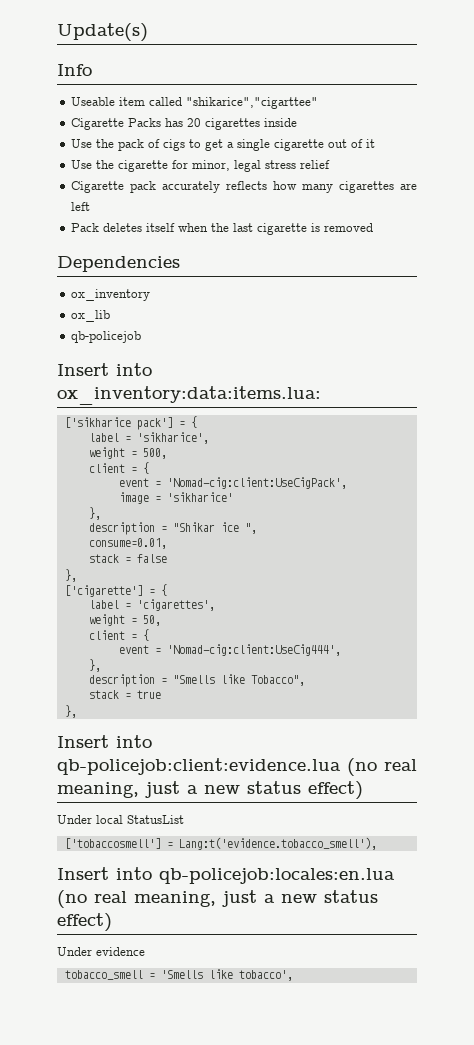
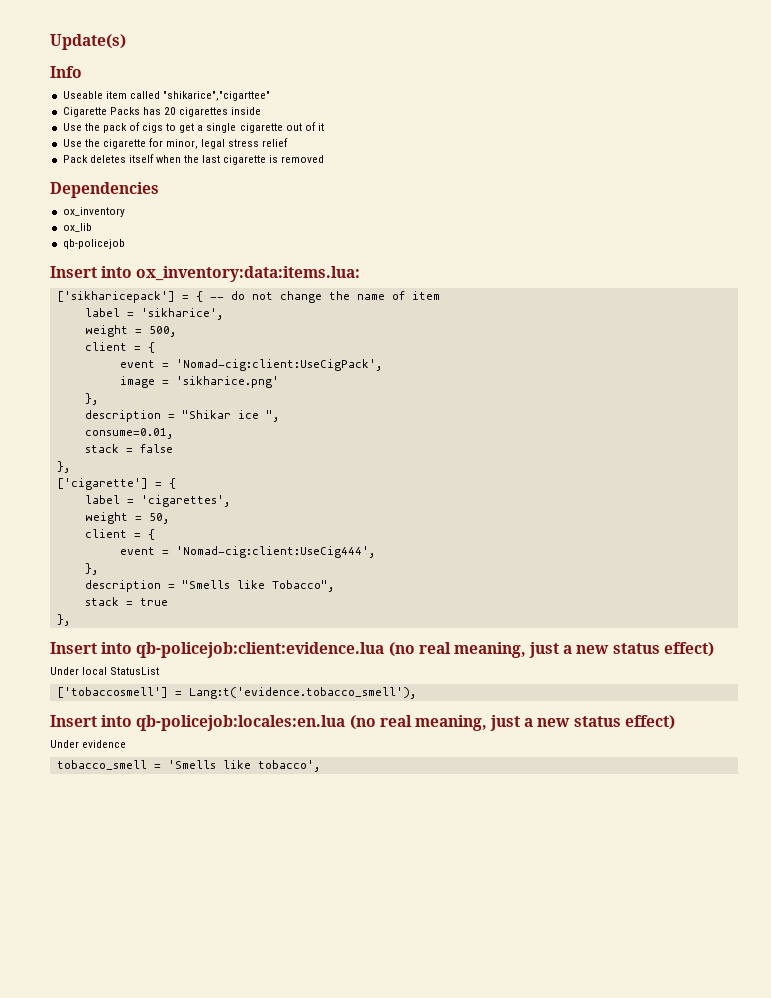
[71,181,417,193] [71,202,91,211] // Cigarette pack accurately reflects how many cigarettes are left -> (289, 142) none
[64,416,197,430] ['sikharice pack'] = { -> [56,291,440,303] ['sikharicepack'] = { -- do not change the name of item
[166,492,233,502] 'sikharice' -> [175,376,279,388] 'sikharice.png'

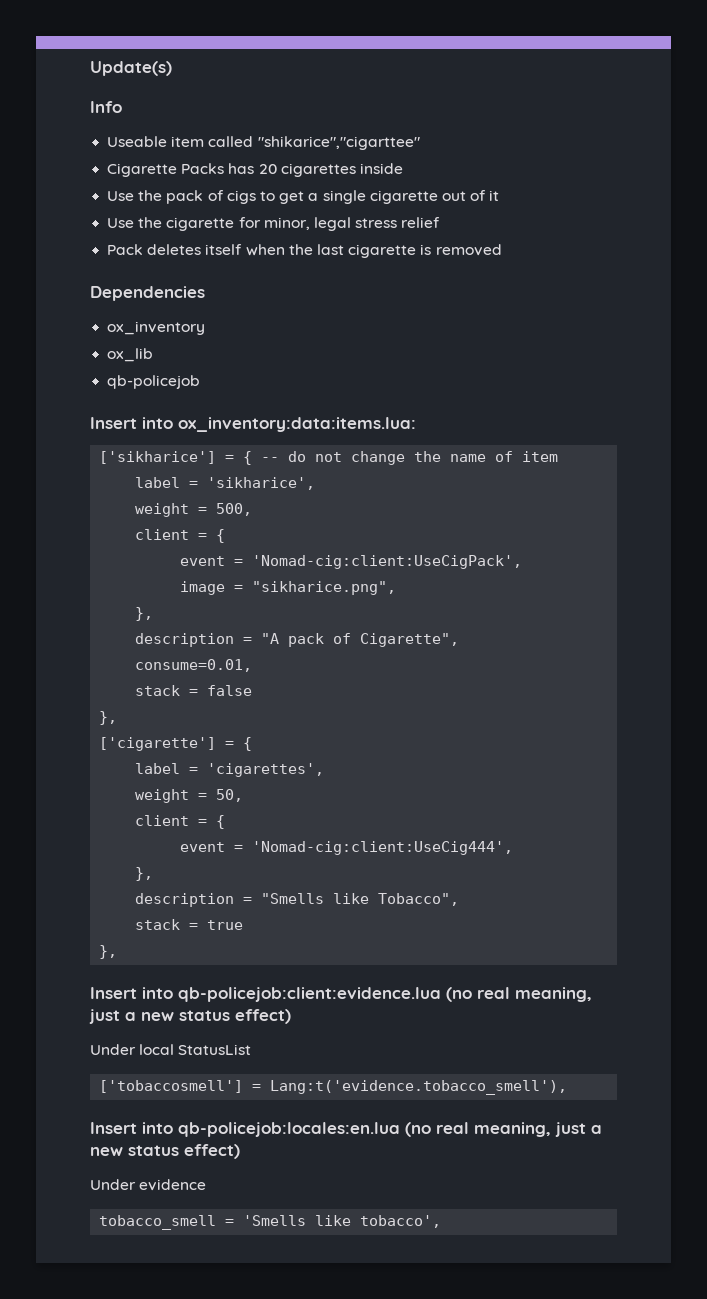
[56,291,175,303] ['sikharicepack'] -> [99,451,217,464] ['sikharice']
[175,376,279,388] [84,393,98,405] [84,410,279,422] 'sikharice.png' // }, // description = "Shikar ice ", -> [252,581,397,595] [135,607,154,621] [135,633,460,647] "sikharice.png", // }, // description = "A pack of Cigarette",

